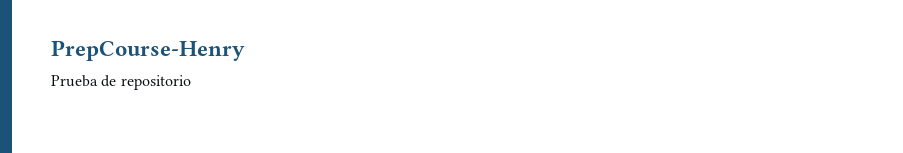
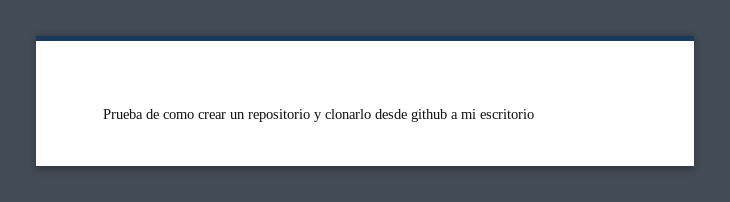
[51,40,245,61] PrepCourse-Henry // -> (103, 114) none
[120,75,191,90] repositorio -> [163,109,534,122] como crear un repositorio y clonarlo desde github a mi escritorio

